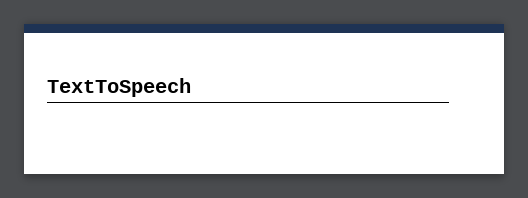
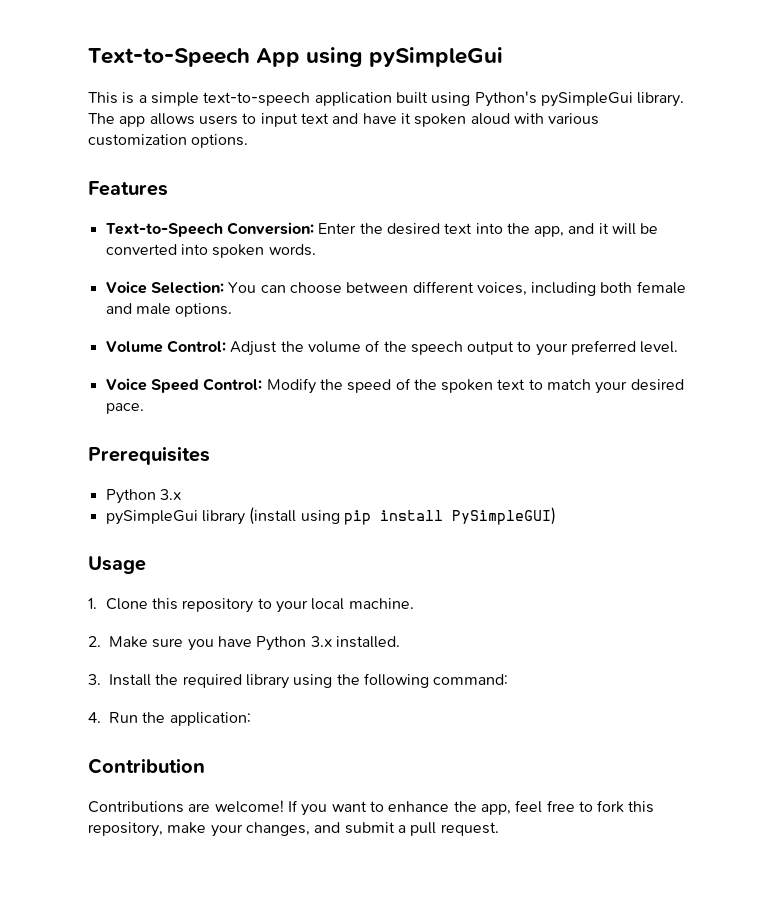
[47,78,191,97] TextToSpeech -> [88,47,504,67] [88,91,685,107] [88,113,600,127] [88,134,249,148] [88,181,168,196] [105,222,659,237] [105,244,316,258] [105,281,686,296] [105,303,233,317] [105,340,679,356] [105,378,684,394] [105,403,144,414] [88,446,210,465] [105,489,181,504] [105,507,556,525] [88,556,146,574] [88,598,414,613] [88,636,400,651] [88,673,509,689] [88,712,251,726] [88,758,205,774] [88,800,655,816] [88,822,499,837] Text-to-Speech App using pySimpleGui // This is a simple text-to-speech application built using Python's pySimpleGui library. The app allows users to input text and have it spoken aloud with various customization options. // Features // Text-to-Speech Conversion: Enter the desired text into the app, and it will be converted into spoken words. // Voice Selection: You can choose between different voices, including both female and male options. // Volume Control: Adjust the volume of the speech output to your preferred level. // Voice Speed Control: Modify the speed of the spoken text to match your desired pace. // Prerequisites // Python 3.x // pySimpleGui library (install using pip install PySimpleGUI) // Usage // 1. Clone this repository to your local machine. // 2. Make sure you have Python 3.x installed. // 3. Install the required library using the following command: // 4. Run the application: // Contribution // Contributions are welcome! If you want to enhance the app, feel free to fork this repository, make your changes, and submit a pull request.

